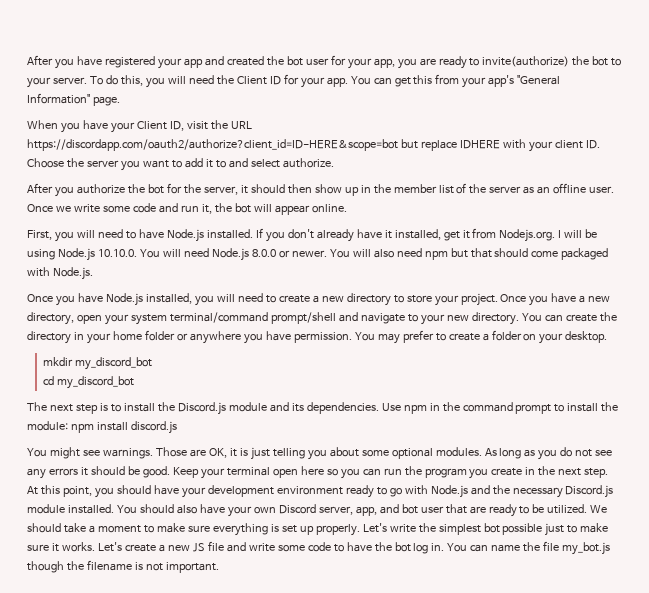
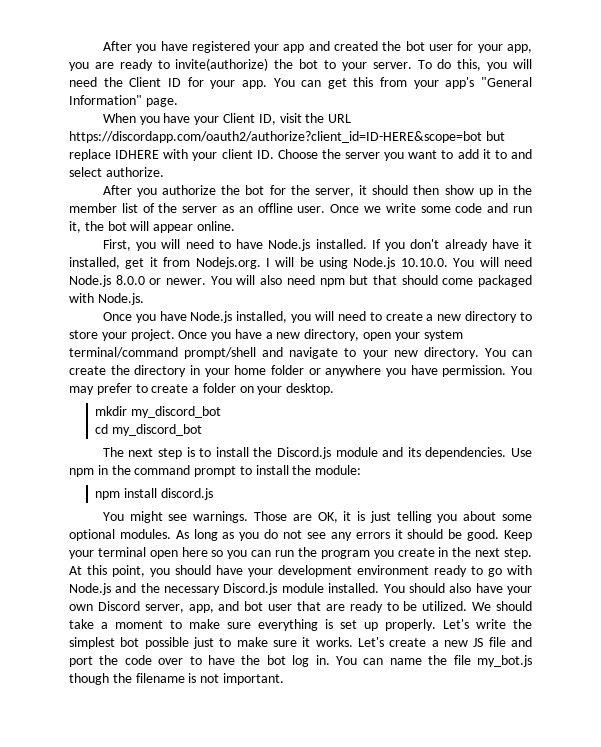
(68, 426) none -> (362, 470) //
[248,542,331,552] write some code -> [69,655,184,667] port the code over

